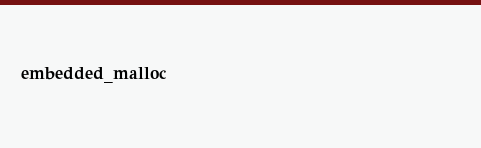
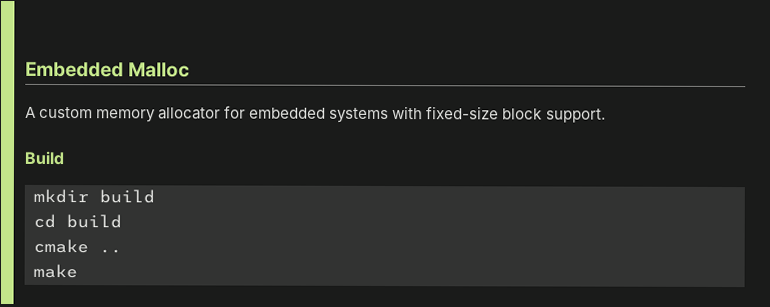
[21,67,167,83] embedded_malloc -> [25,61,191,78] [25,105,606,124] [24,150,65,166] [33,188,155,204] [33,213,122,229] [33,238,122,254] [33,263,78,279] Embedded Malloc // A custom memory allocator for embedded systems with fixed-size block support. // Build // mkdir build // cd build // cmake .. // make

